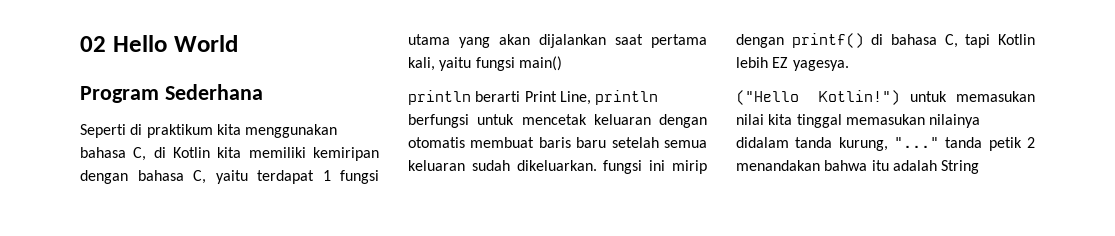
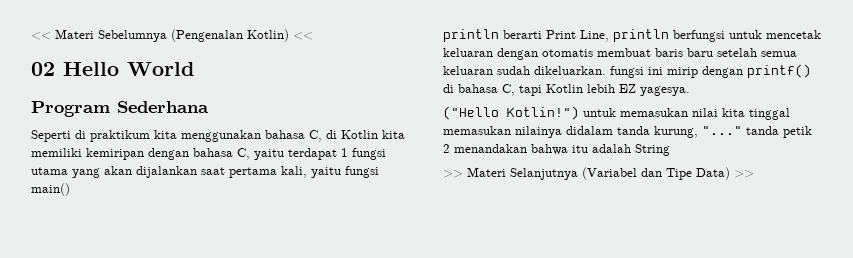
(80, 44) none -> [31,29,313,42] << Materi Sebelumnya (Pengenalan Kotlin) << //
(980, 167) none -> [443,167,754,180] // >> Materi Selanjutnya (Variabel dan Tipe Data) >>

